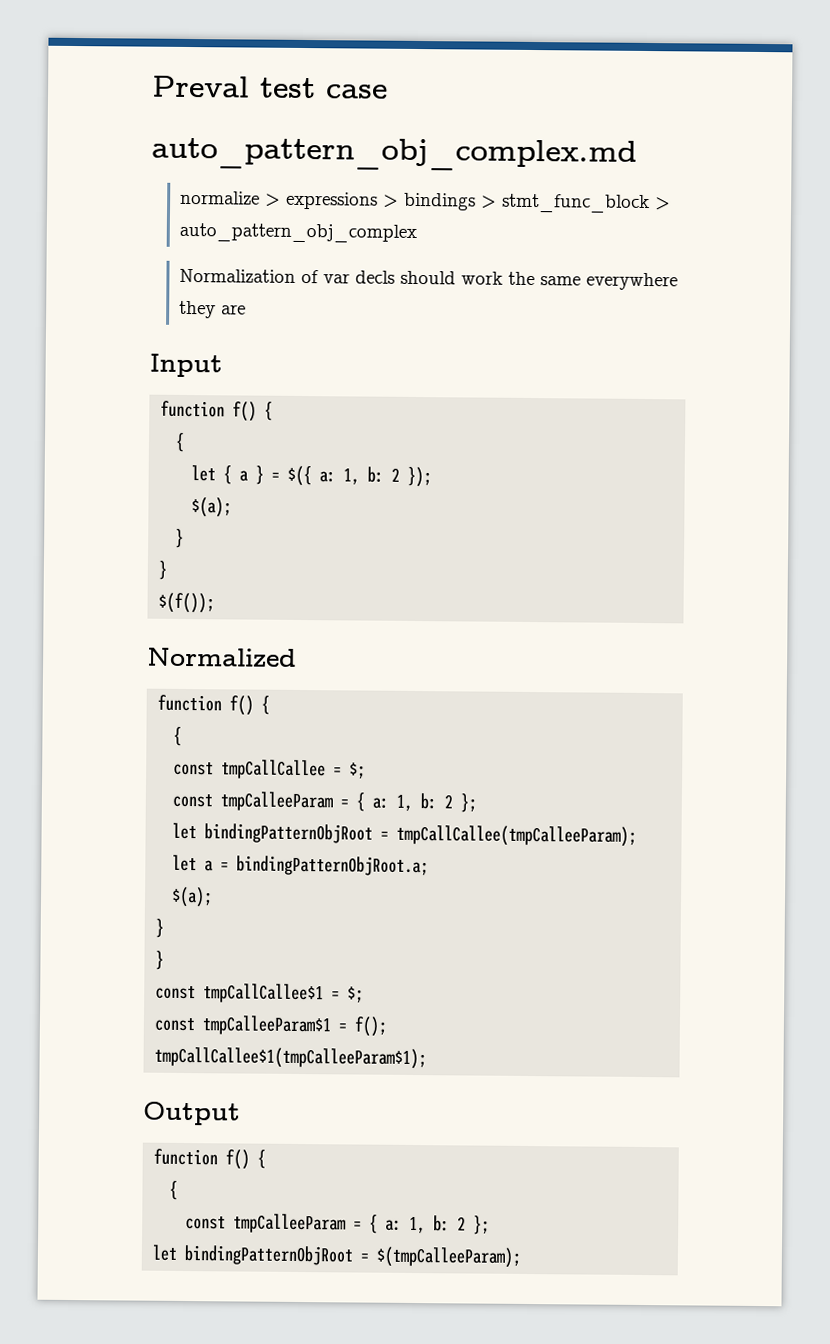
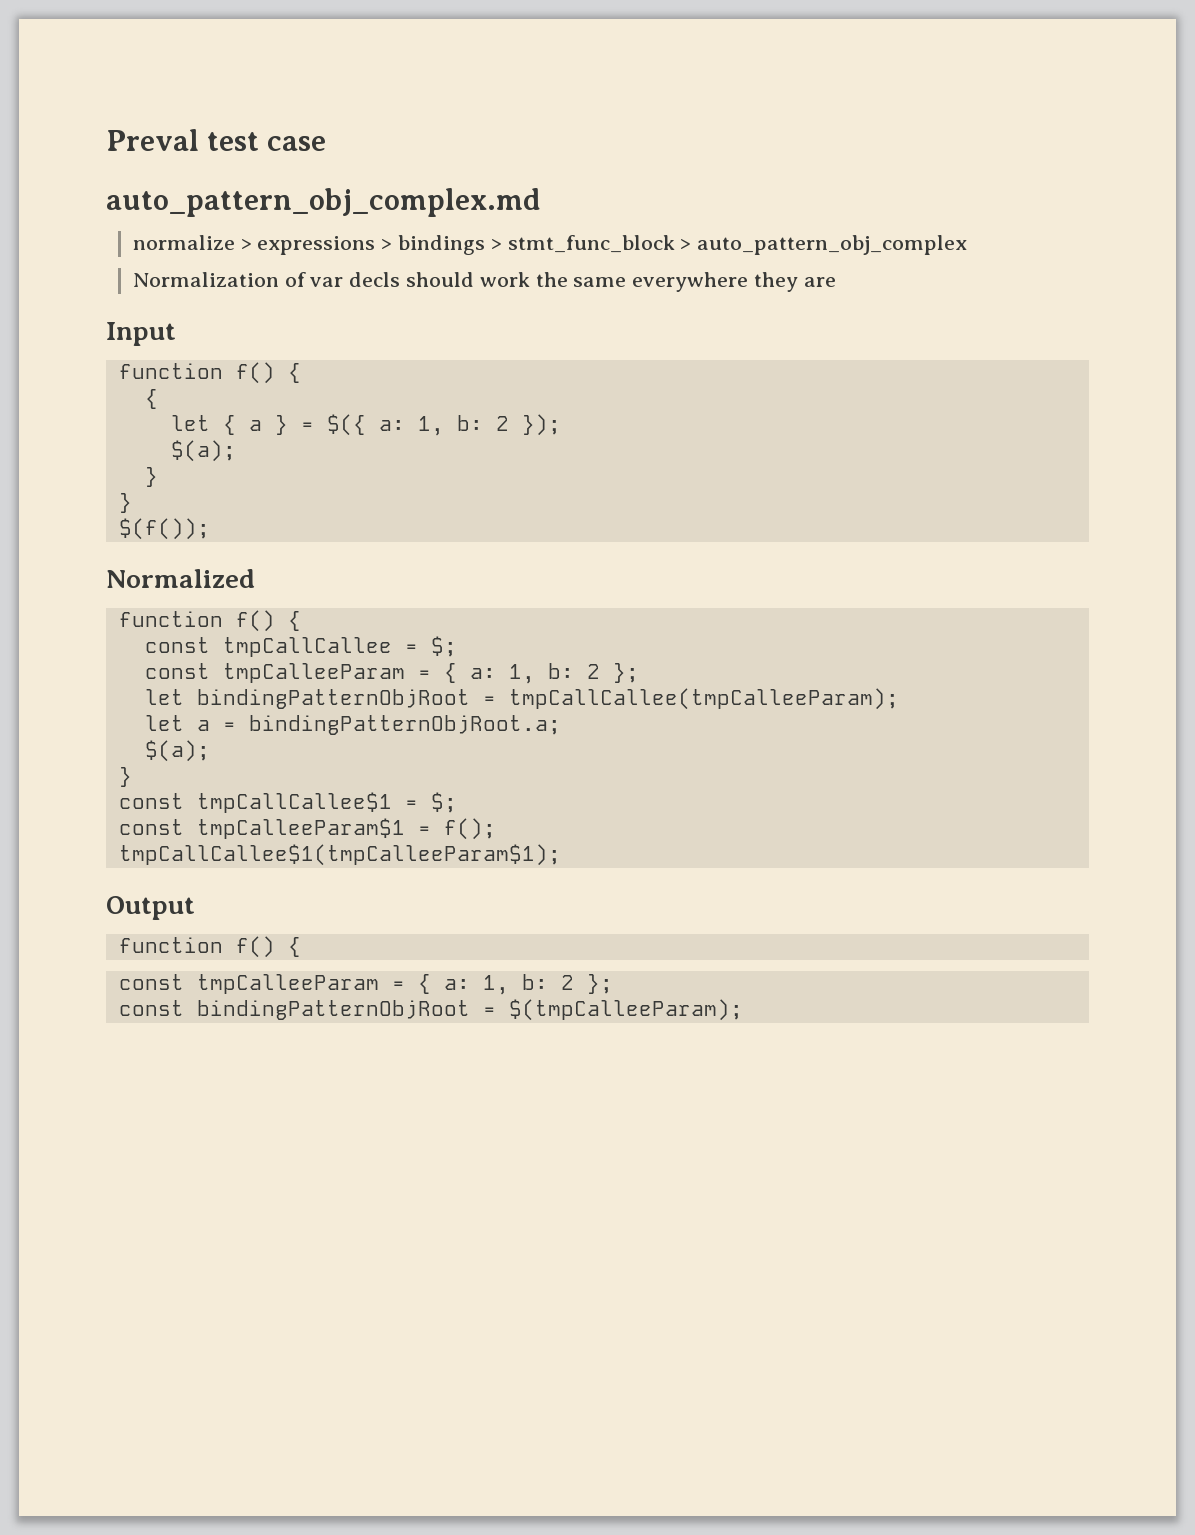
[173,726,183,746] // { -> (301, 621) none
[155,950,165,970] // } -> (132, 777) none
[169,1180,179,1200] [185,1213,491,1235] [152,1244,178,1261] // { // const tmpCalleeParam = { a: 1, b: 2 }; // let -> [118,974,613,995] [118,1000,184,1016] // const tmpCalleeParam = { a: 1, b: 2 }; // const

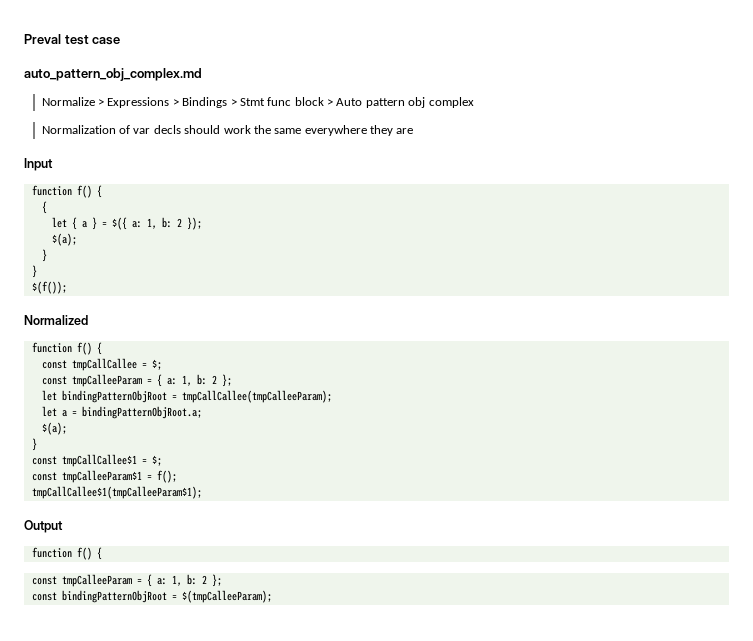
[132,235,968,255] normalize > expressions > bindings > stmt_func_block > auto_pattern_obj_complex -> [41,97,474,108] Normalize > Expressions > Bindings > Stmt func block > Auto pattern obj complex

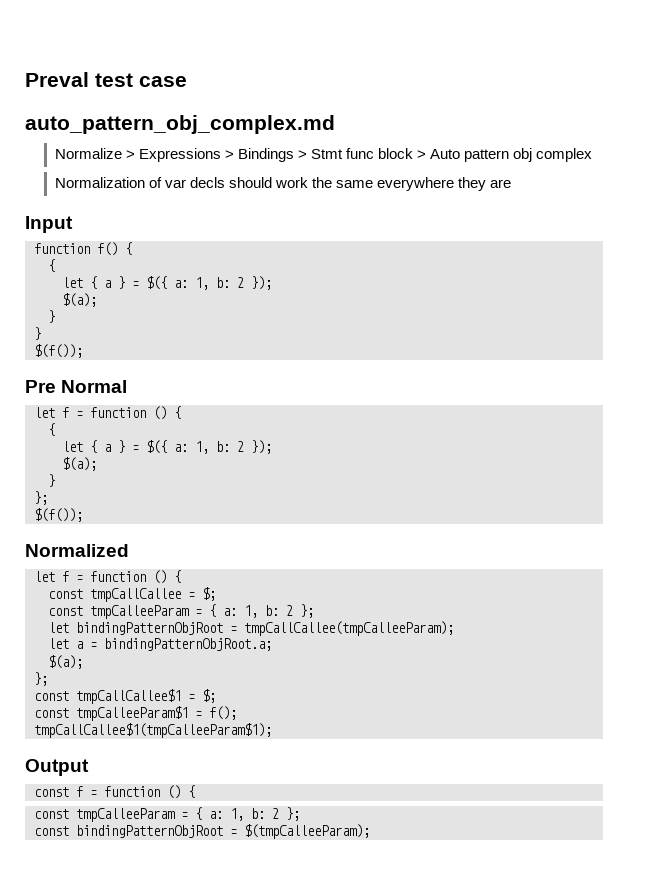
[24,315,88,325] [31,342,92,355] Normalized // function f() -> [25,380,128,393] [34,406,181,420] [48,423,55,436] [62,440,272,454] [62,457,97,471] [48,474,55,487] [34,491,48,505] [34,508,83,522] [25,544,129,557] [34,570,167,584] Pre Normal // let f = function () { // { // let { a } = $({ a: 1, b: 2 }); // $(a); // } // }; // $(f()); // Normalized // let f = function ()
[31,438,37,451] } -> [34,672,48,686] };
[31,547,92,560] function f() -> [34,785,181,799] const f = function ()

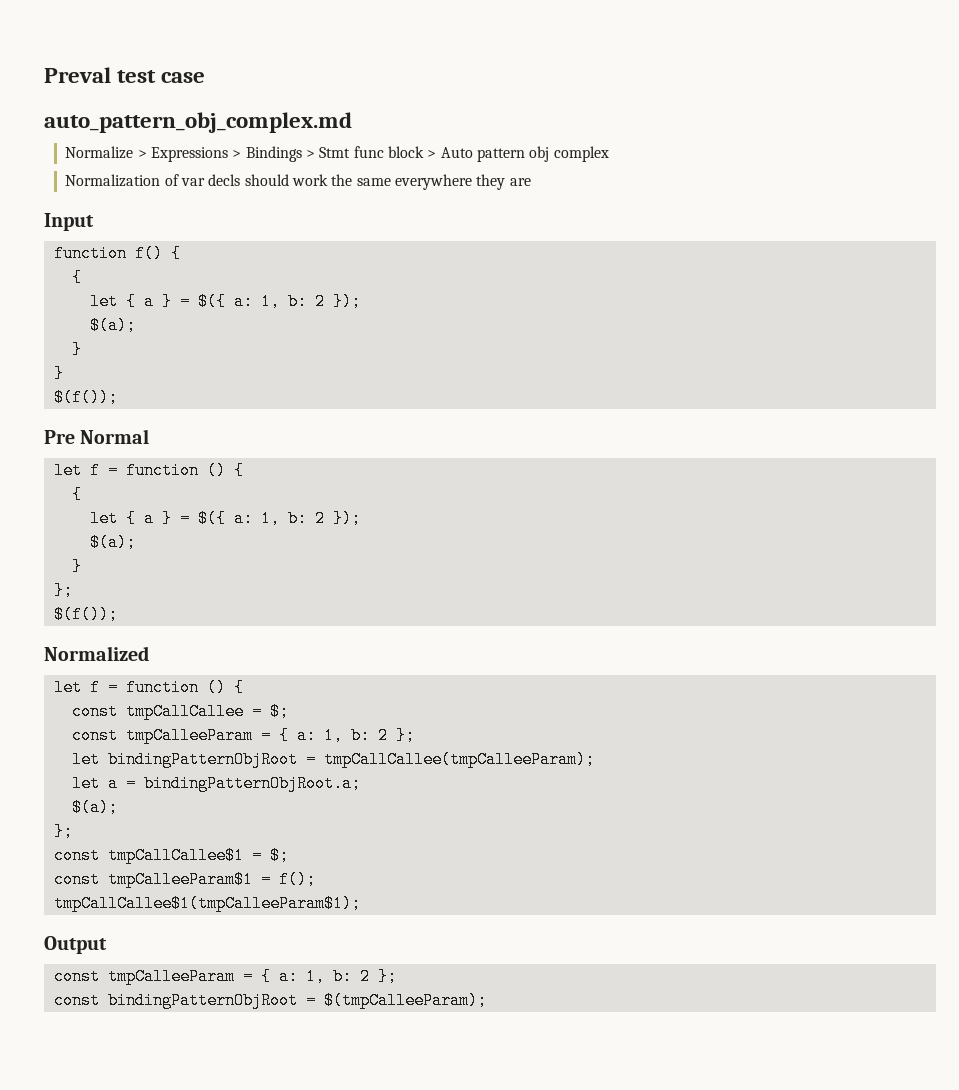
[34,785,195,799] // const f = function () { -> (107, 945) none

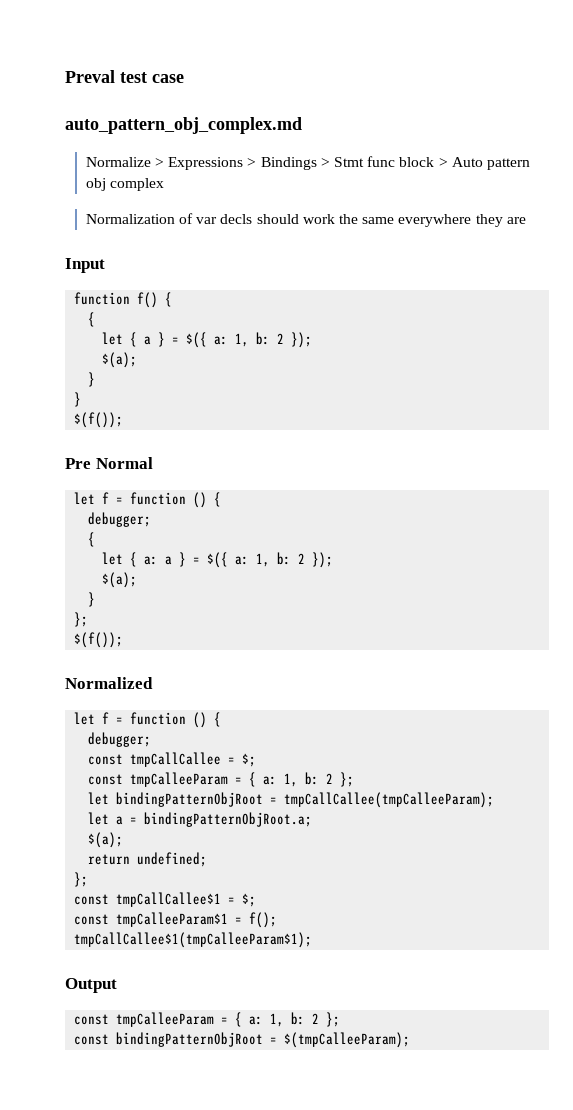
[71,486,82,503] [89,510,136,527] // { // let { -> [88,512,152,527] [88,532,96,547] [102,552,159,567] // debugger; // { // let { a:
(244, 687) none -> [88,732,152,747] // debugger;
(118, 807) none -> [88,852,208,867] // return undefined;

